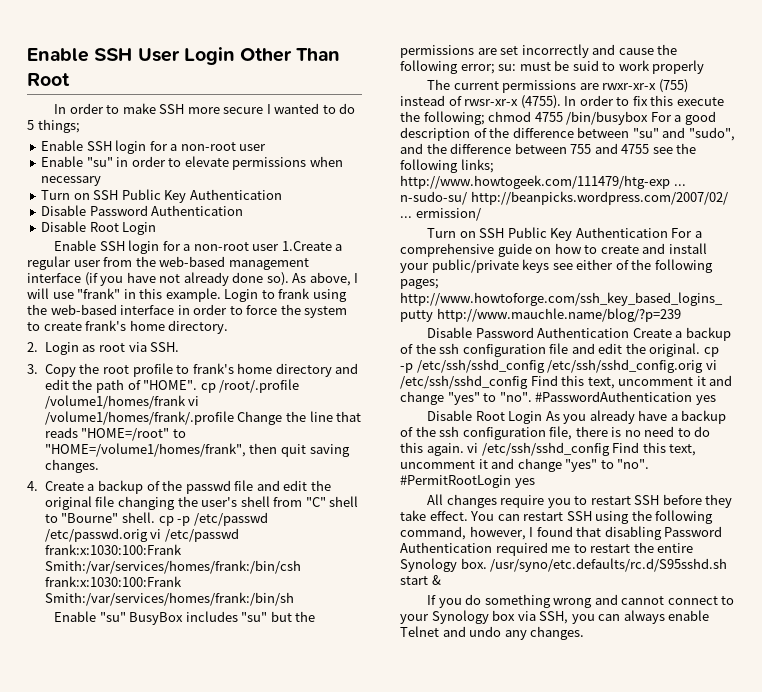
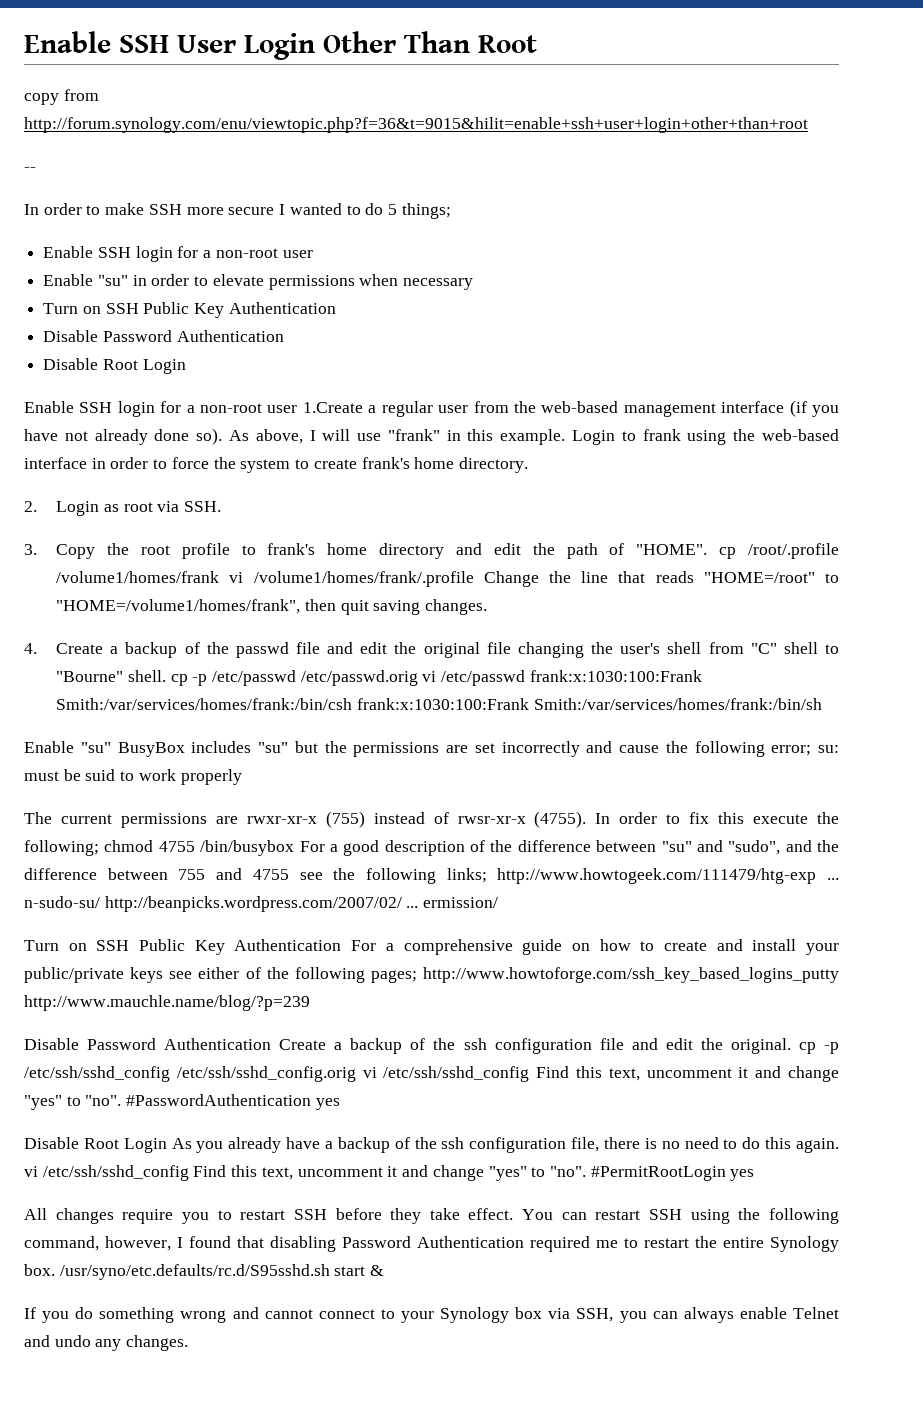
(70, 79) none -> [24,89,99,105] [24,117,808,133] [24,167,36,172] // copy from http://forum.synology.com/enu/viewtopic.php?f=36&t=9015&hilit=enable+ssh+user+login+other+than+root // --

